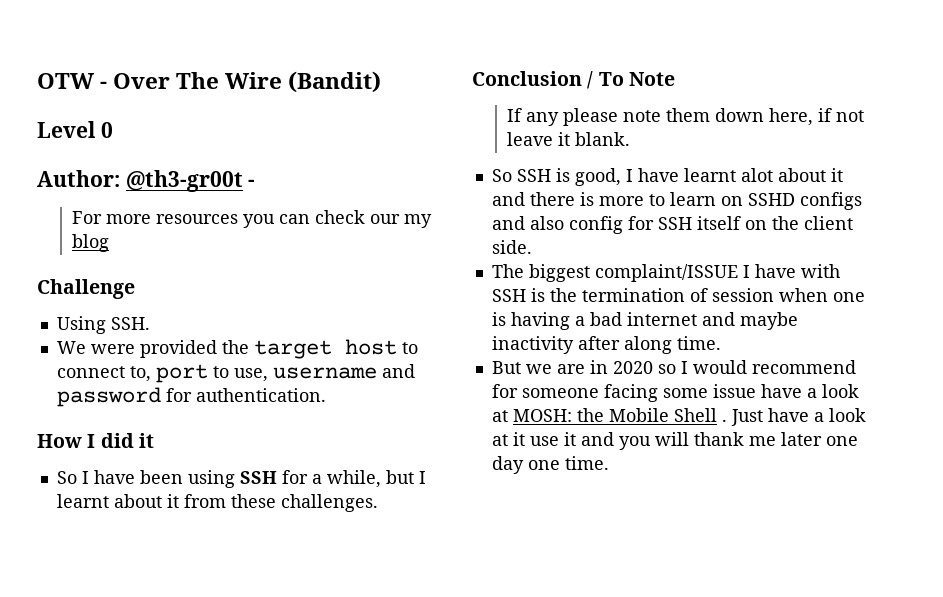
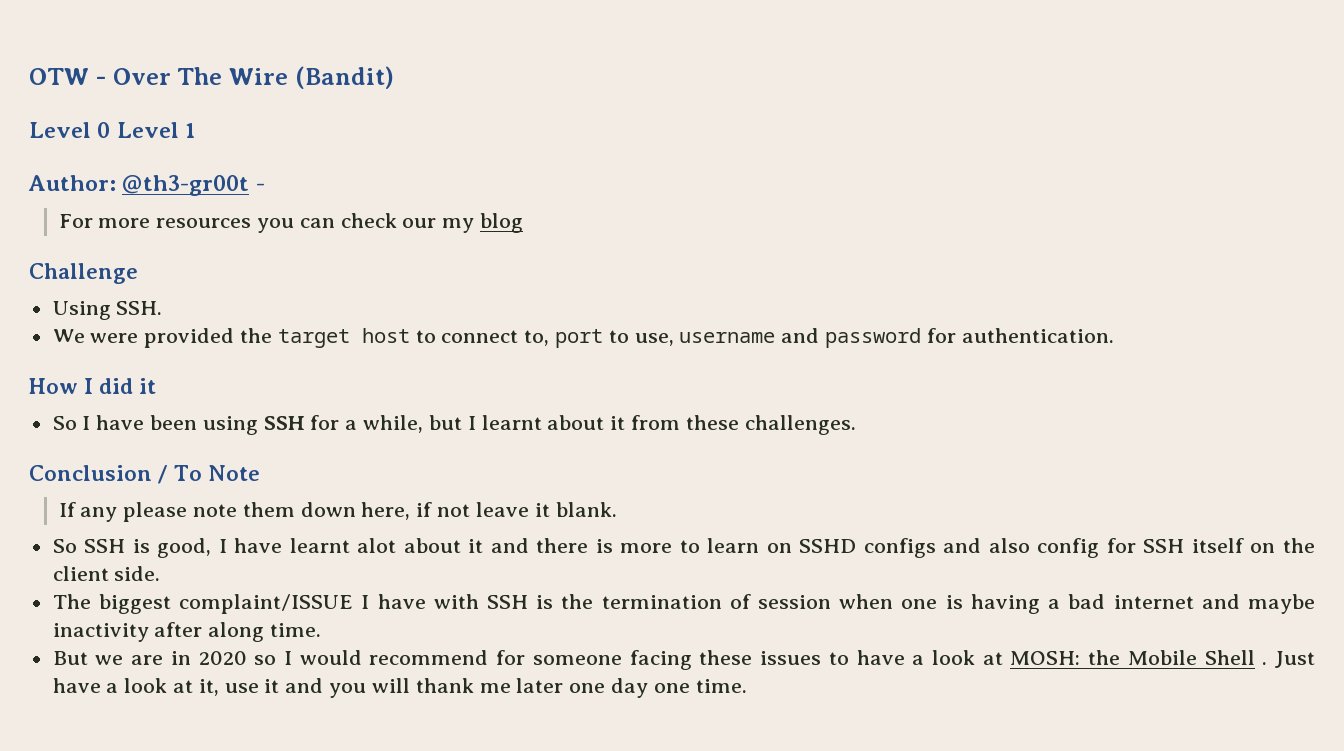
(113, 130) none -> [116,122,196,138] Level 1
[662,384,756,398] some issue -> [699,650,849,665] these issues to
[512,432,525,446] it -> [198,679,219,696] it,

